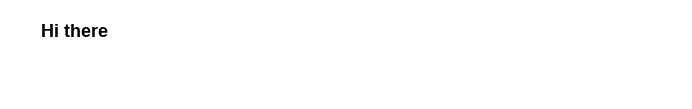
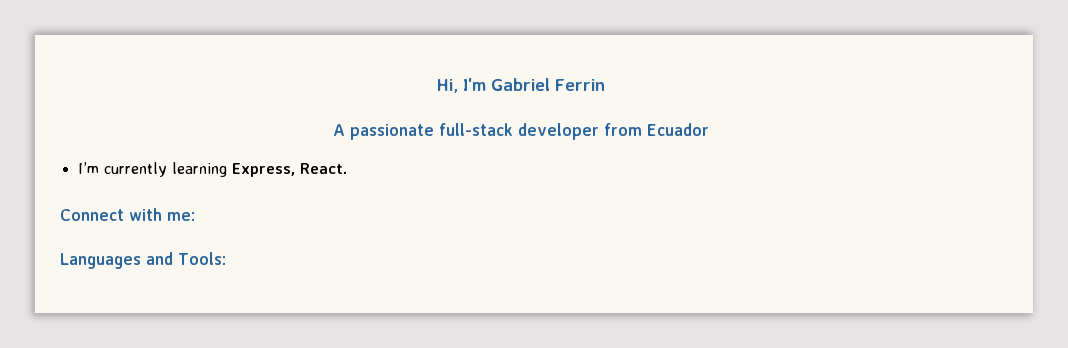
[41,24,108,37] Hi there -> [437,78,605,93] [333,123,709,140] [77,162,347,177] [60,208,195,221] [60,252,226,269] Hi, I'm Gabriel Ferrin // A passionate full-stack developer from Ecuador // I’m currently learning Express, React. // Connect with me: // Languages and Tools:

